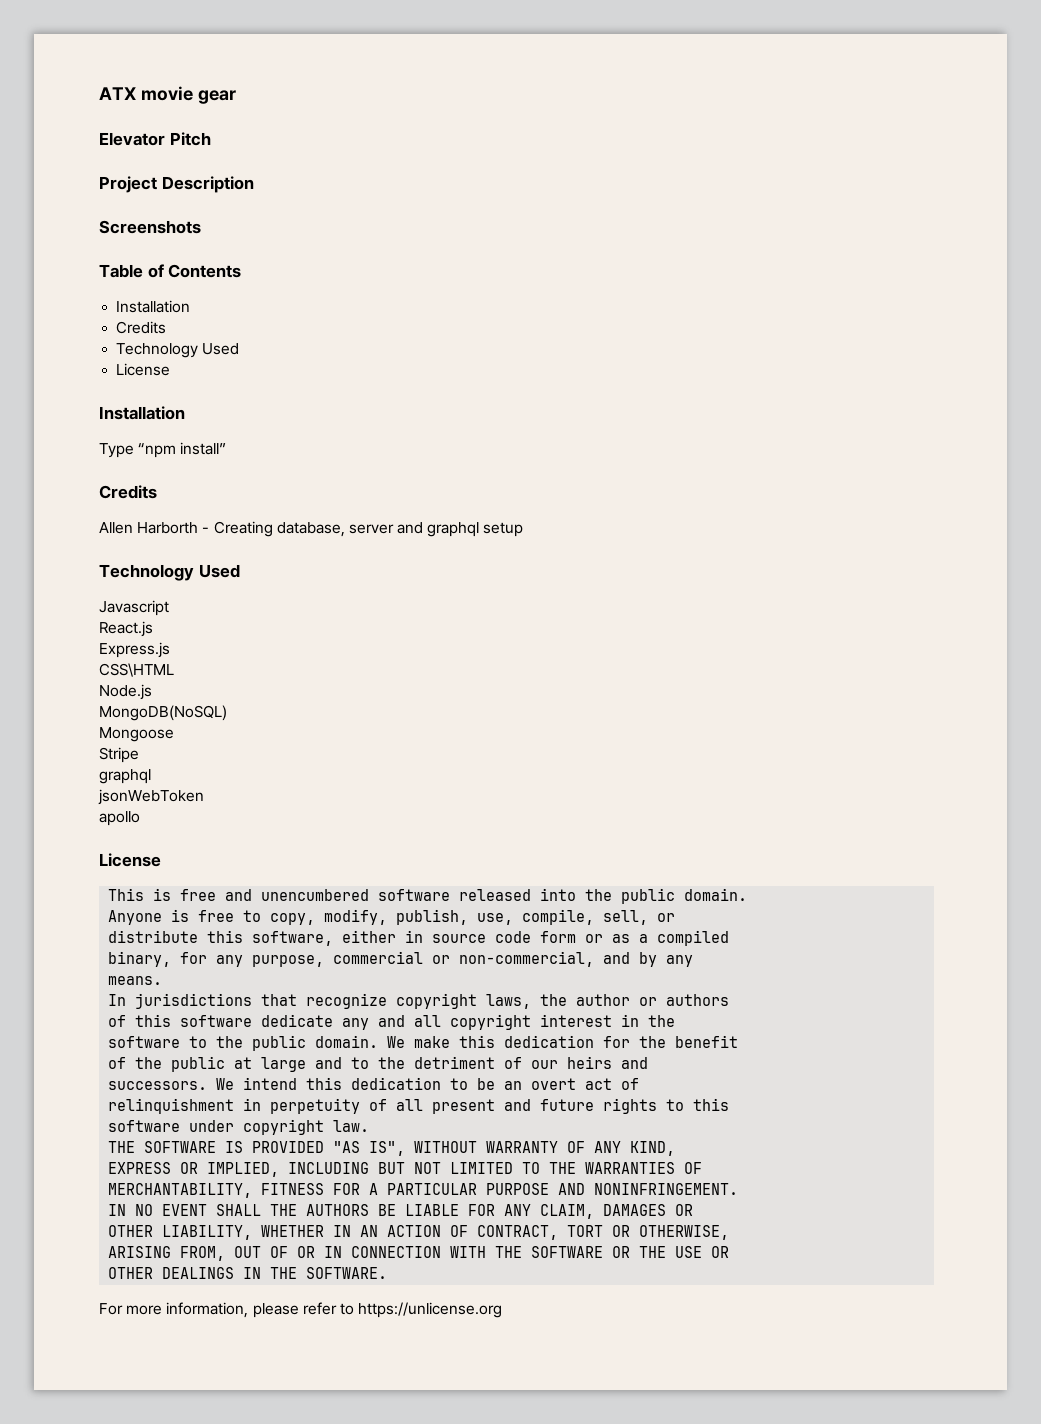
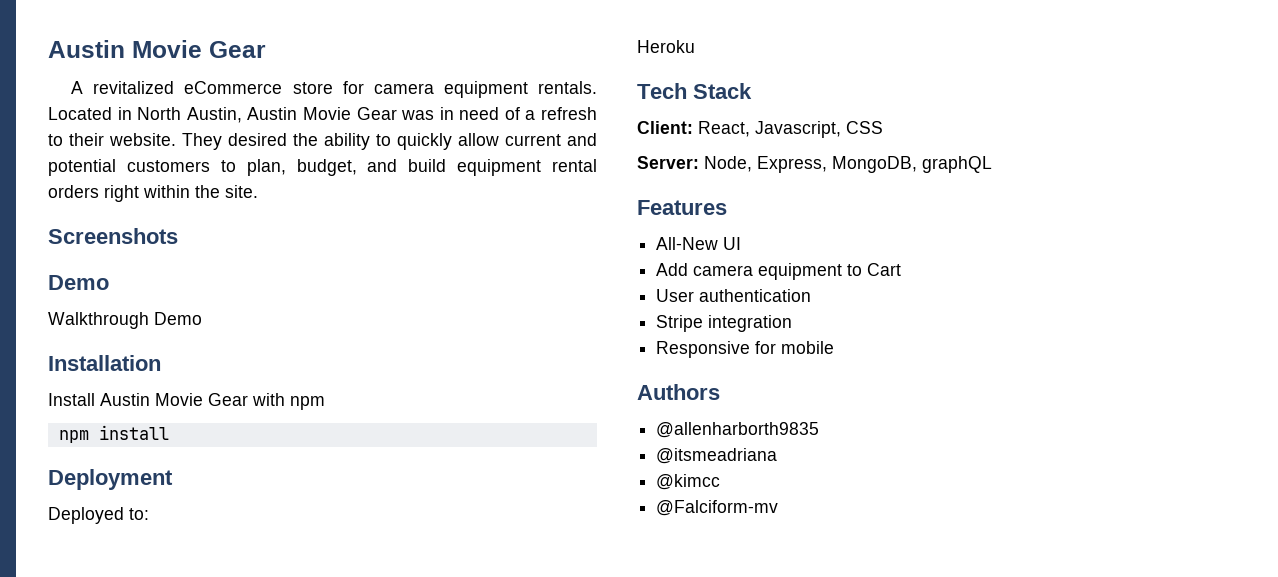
[99,86,236,104] [99,132,211,146] [99,176,254,193] [99,220,201,234] [99,264,242,278] [116,300,191,313] [116,321,167,334] [116,343,240,358] [116,363,171,376] [99,406,185,420] [99,442,227,458] [99,485,157,499] [99,521,524,537] [99,564,240,581] [99,600,169,616] [99,621,153,637] [99,642,170,658] [99,663,174,677] [99,684,152,700] [99,705,227,721] [99,727,174,742] [99,747,139,763] [99,769,151,784] [98,789,204,805] [99,811,140,826] [99,853,161,867] [108,888,748,904] [108,909,676,925] [108,930,730,946] [108,951,694,967] [108,976,163,985] [108,993,730,1009] [108,1014,676,1030] [108,1035,739,1051] [108,1056,649,1072] [108,1077,640,1090] [108,1098,730,1114] [108,1119,370,1135] [108,1141,676,1156] [108,1162,703,1177] [108,1183,739,1198] [108,1204,694,1219] [108,1225,730,1240] [108,1246,730,1261] [108,1267,388,1279] [99,1302,503,1318] ATX movie gear // Elevator Pitch // Project Description // Screenshots // Table of Contents // Installation // Credits // Technology Used // License // Installation // Type “npm install” // Credits // Allen Harborth - Creating database, server and graphql setup // Technology Used // Javascript // React.js // Express.js // CSS\HTML // Node.js // MongoDB(NoSQL) // Mongoose // Stripe // graphql // jsonWebToken // apollo // License // This is free and unencumbered software released into the public domain. // Anyone is free to copy, modify, publish, use, compile, sell, or // distribute this software, either in source code form or as a compiled // binary, for any purpose, commercial or non-commercial, and by any // means. // In jurisdictions that recognize copyright laws, the author or authors // of this software dedicate any and all copyright interest in the // software to the public domain. We make this dedication for the benefit // of the public at large and to the detriment of our heirs and // successors. We intend this dedication to be an overt act of // relinquishment in perpetuity of all present and future rights to this // software under copyright law. // THE SOFTWARE IS PROVIDED "AS IS", WITHOUT WARRANTY OF ANY KIND, // EXPRESS OR IMPLIED, INCLUDING BUT NOT LIMITED TO THE WARRANTIES OF // MERCHANTABILITY, FITNESS FOR A PARTICULAR PURPOSE AND NONINFRINGEMENT. // IN NO EVENT SHALL THE AUTHORS BE LIABLE FOR ANY CLAIM, DAMAGES OR // OTHER LIABILITY, WHETHER IN AN ACTION OF CONTRACT, TORT OR OTHERWISE, // ARISING FROM, OUT OF OR IN CONNECTION WITH THE SOFTWARE OR THE USE OR // OTHER DEALINGS IN THE SOFTWARE. // For more information, please refer to https://unlicense.org -> [48,40,266,58] [71,81,598,98] [48,107,597,123] [48,133,597,150] [48,159,597,176] [48,185,258,202] [48,228,178,244] [48,275,109,290] [48,312,202,329] [48,355,161,371] [48,393,325,410] [58,425,169,443] [48,469,173,490] [48,507,149,524] [637,40,695,53] [637,83,752,99] [637,121,883,138] [637,156,992,173] [637,200,727,215] [656,237,742,250] [656,263,902,280] [656,289,812,302] [656,315,793,332] [656,341,835,358] [637,384,720,400] [656,422,820,438] [656,448,778,464] [656,474,721,490] [656,500,779,516] Austin Movie Gear // A revitalized eCommerce store for camera equipment rentals. Located in North Austin, Austin Movie Gear was in need of a refresh to their website. They desired the ability to quickly allow current and potential customers to plan, budget, and build equipment rental orders right within the site. // Screenshots // Demo // Walkthrough Demo // Installation // Install Austin Movie Gear with npm // npm install // Deployment // Deployed to: // Heroku // Tech Stack // Client: React, Javascript, CSS // Server: Node, Express, MongoDB, graphQL // Features // All-New UI // Add camera equipment to Cart // User authentication // Stripe integration // Responsive for mobile // Authors // @allenharborth9835 // @itsmeadriana // @kimcc // @Falciform-mv

